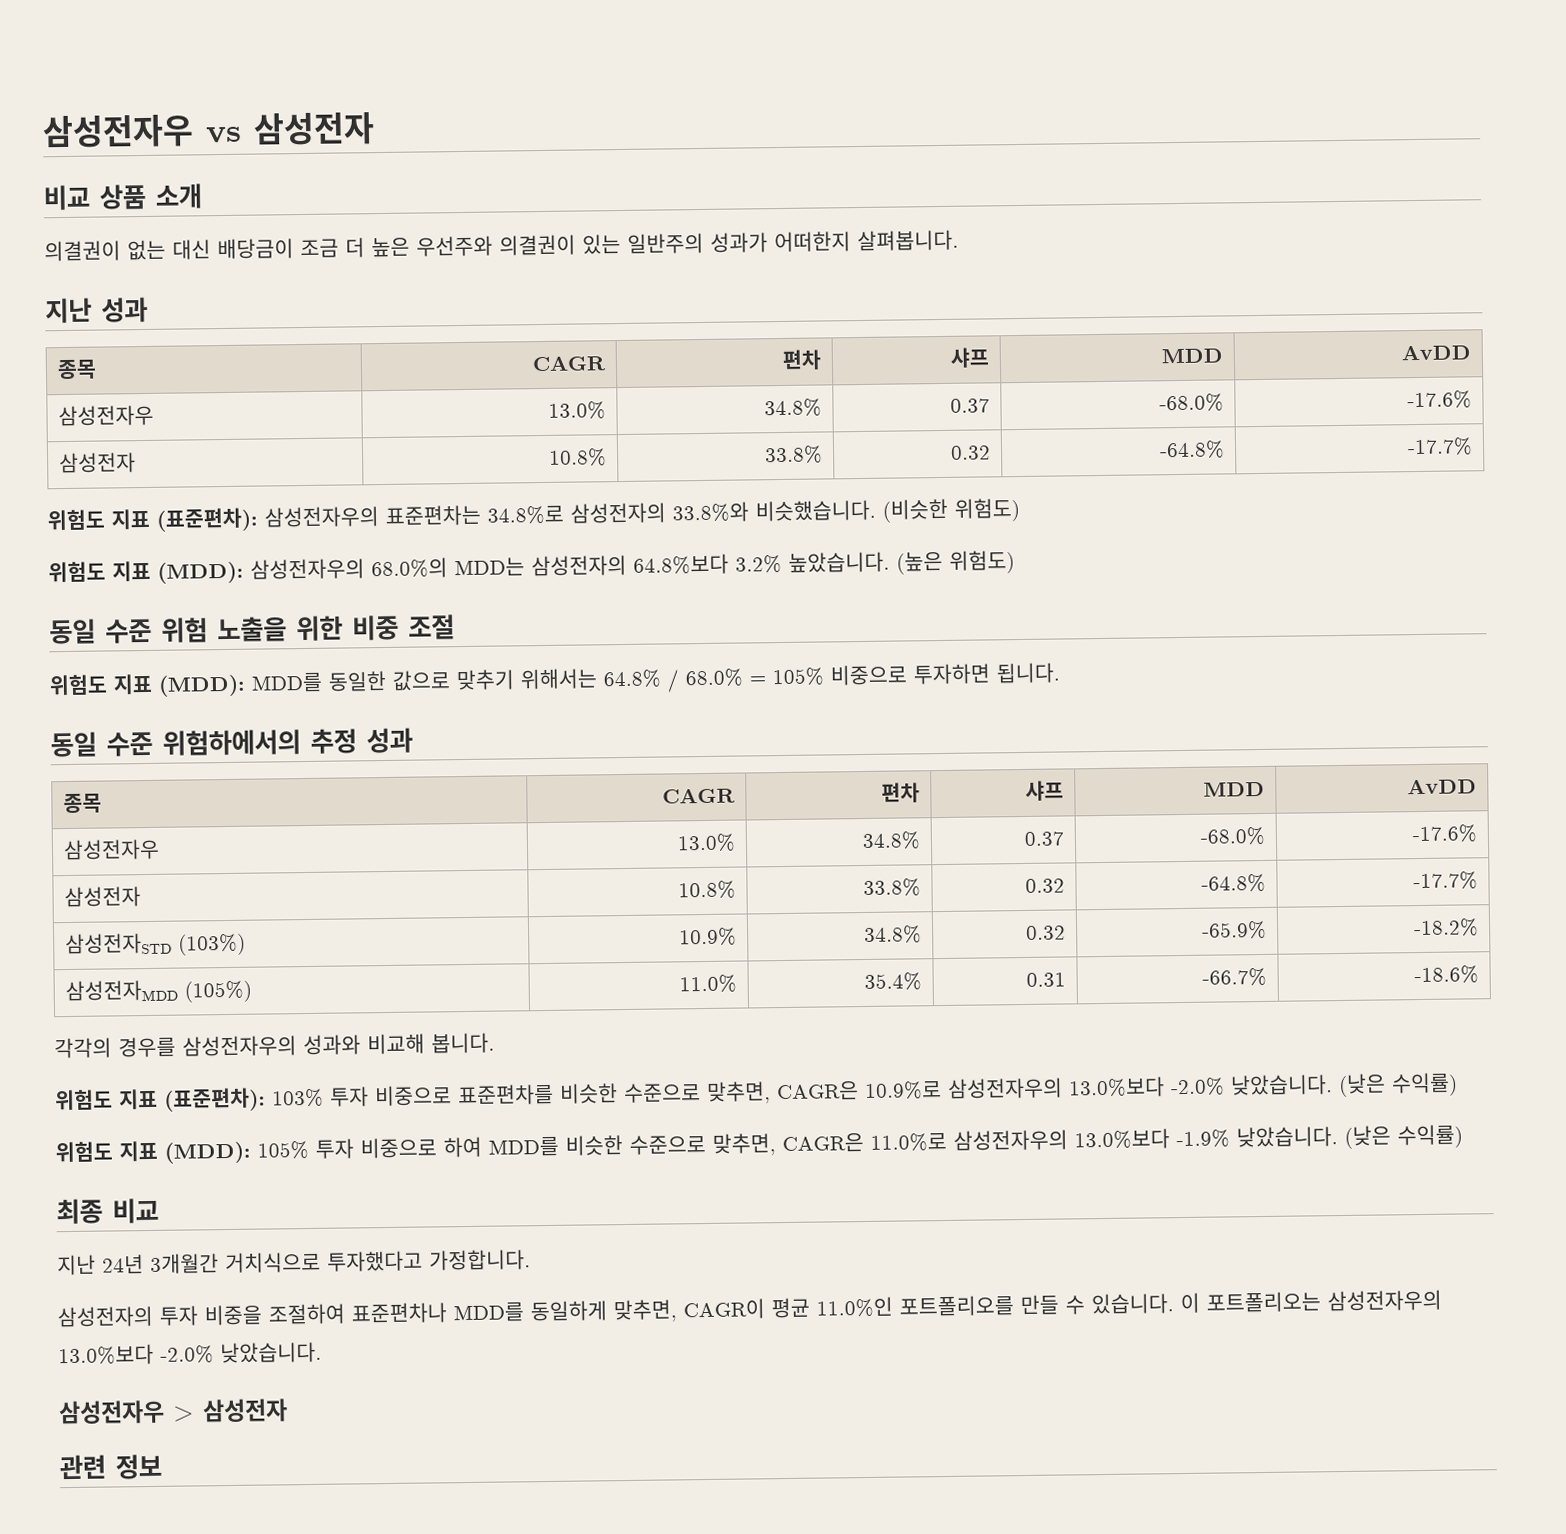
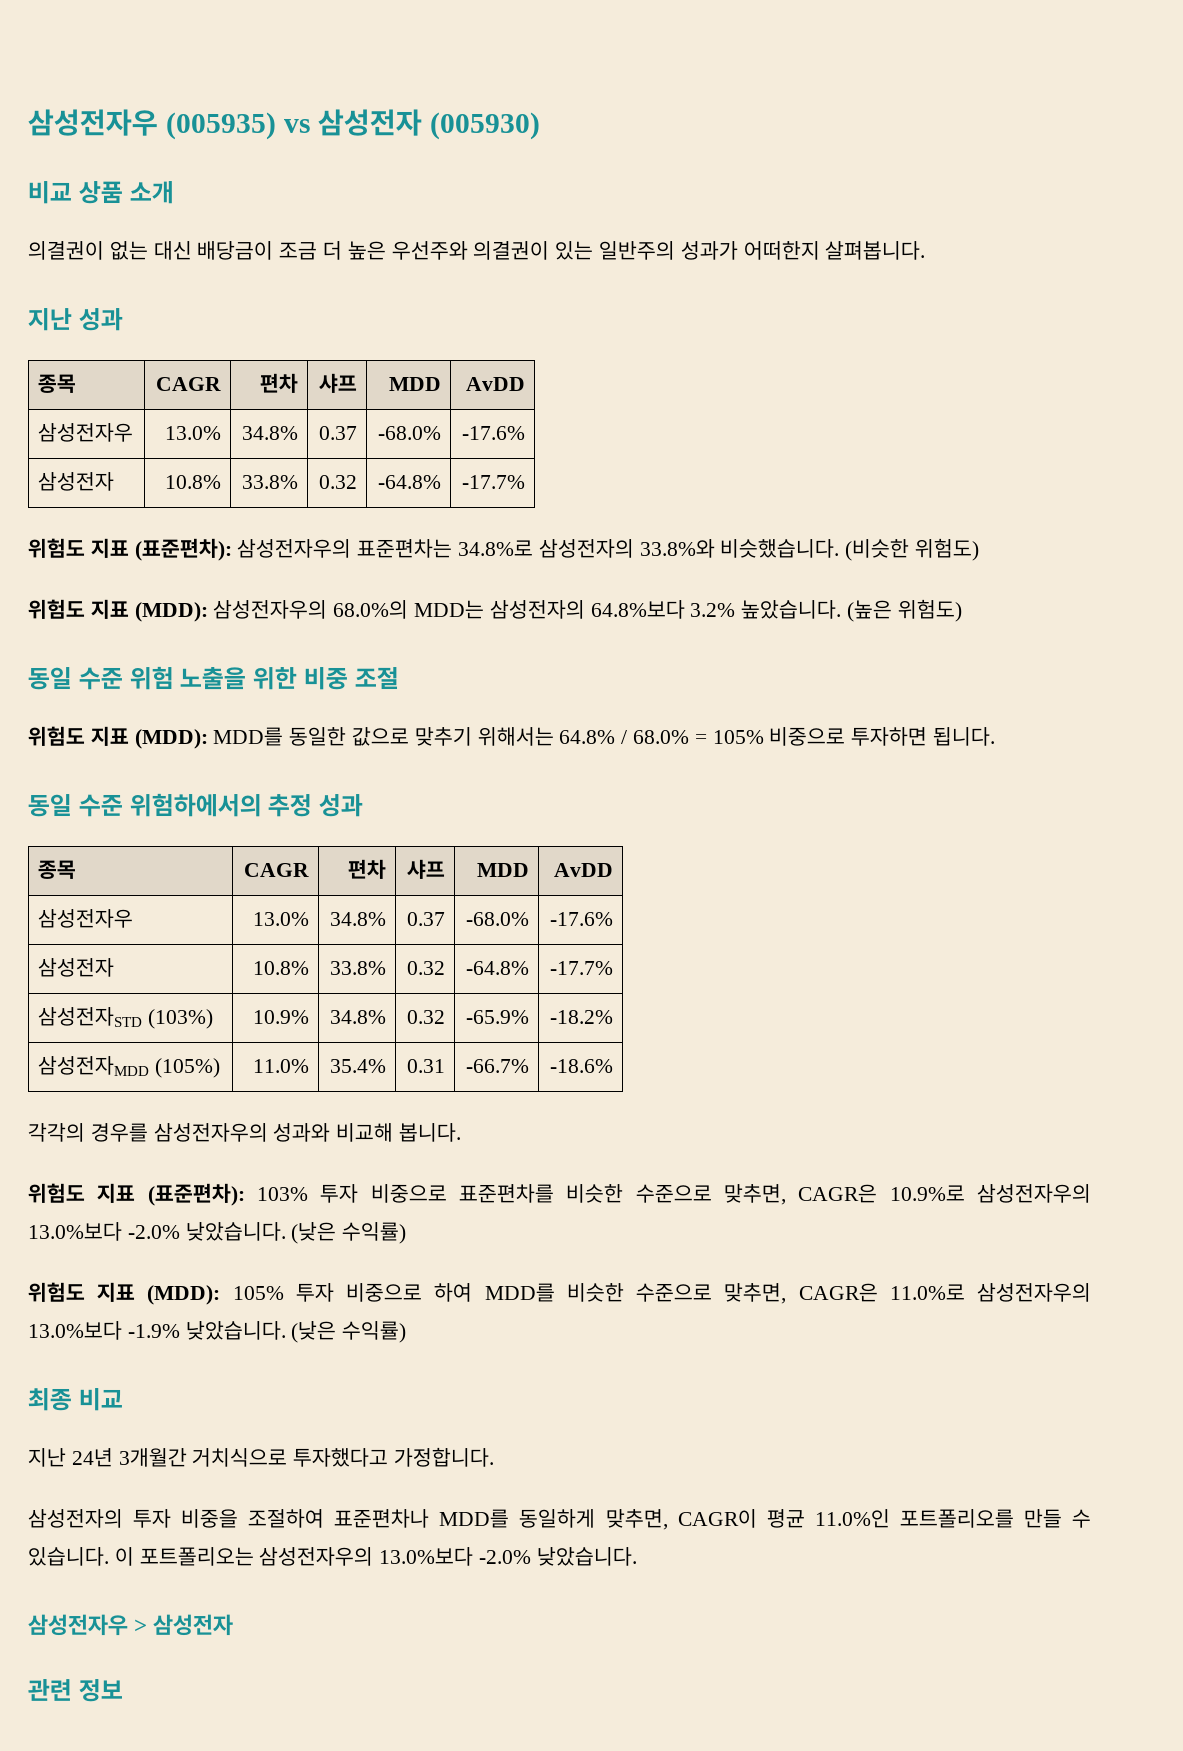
[42,113,194,149] 삼성전자우 -> [28,109,276,140] 삼성전자우 (005935)
(375, 128) none -> [429,112,540,140] (005930)

